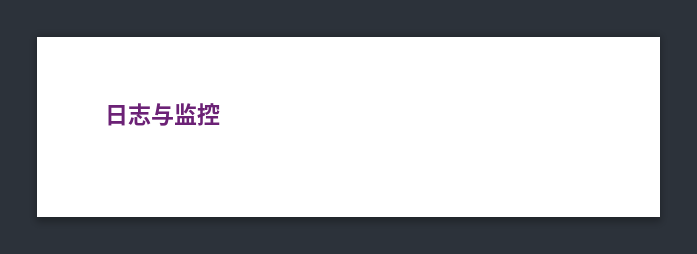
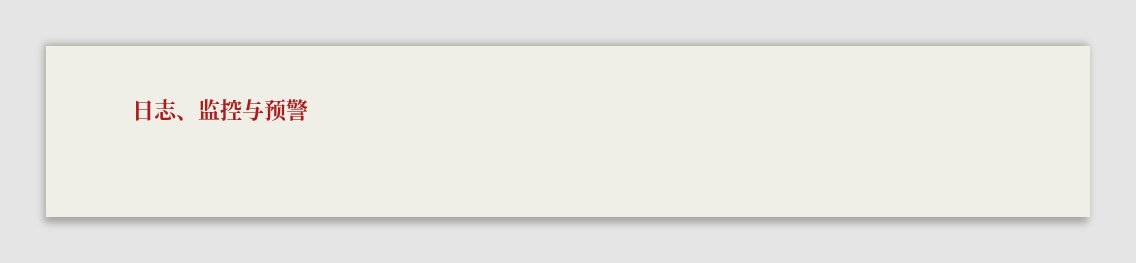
[151,103,220,126] 与监控 -> [176,99,308,122] 、监控与预警

